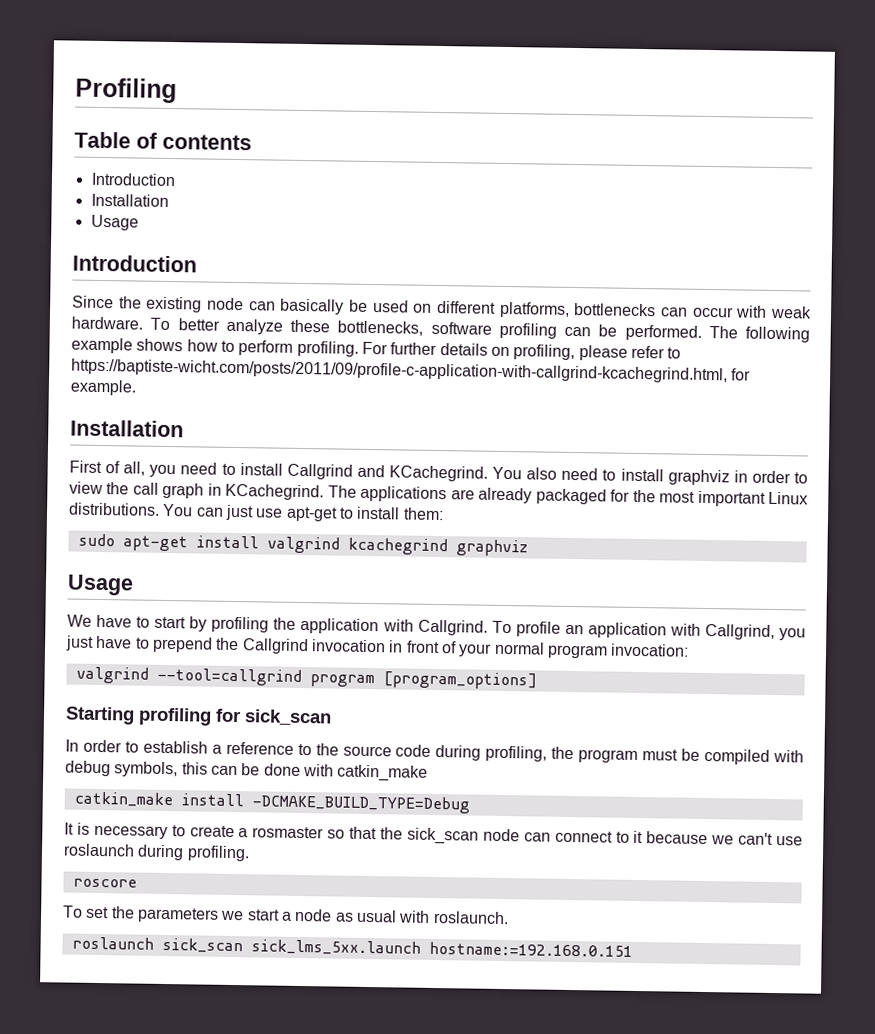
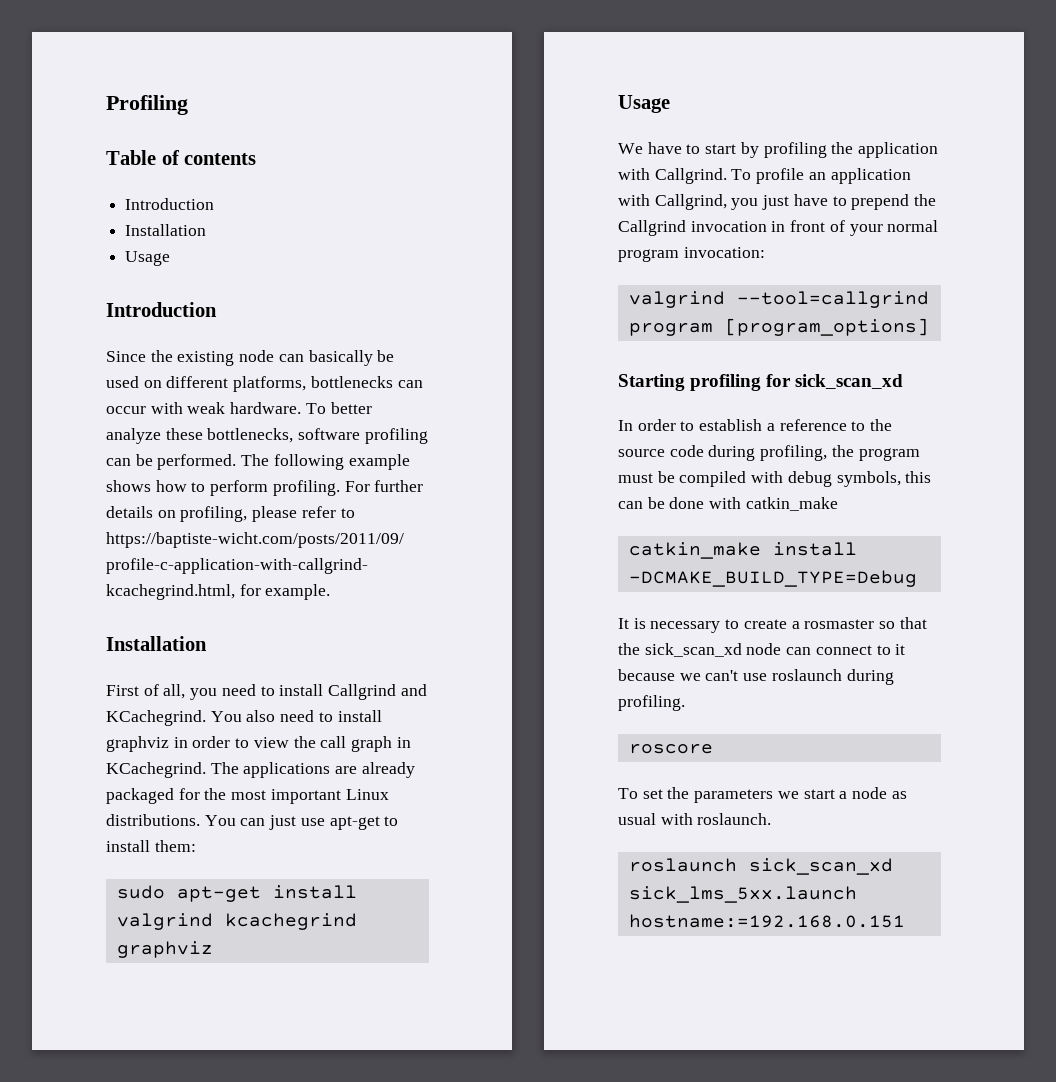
[244,709,332,726] sick_scan -> [795,374,904,389] sick_scan_xd
[406,827,479,845] sick_scan -> [644,643,742,657] sick_scan_xd
[161,937,243,954] sick_scan -> [748,858,893,875] sick_scan_xd

